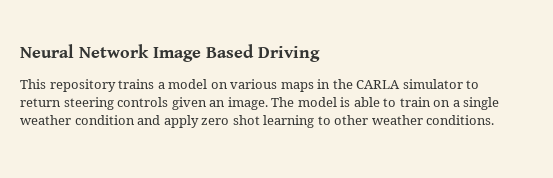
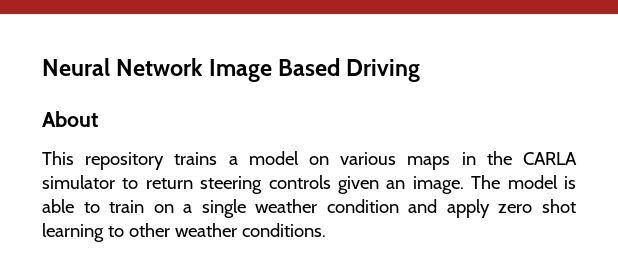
(320, 54) none -> [42,111,98,127] // About

